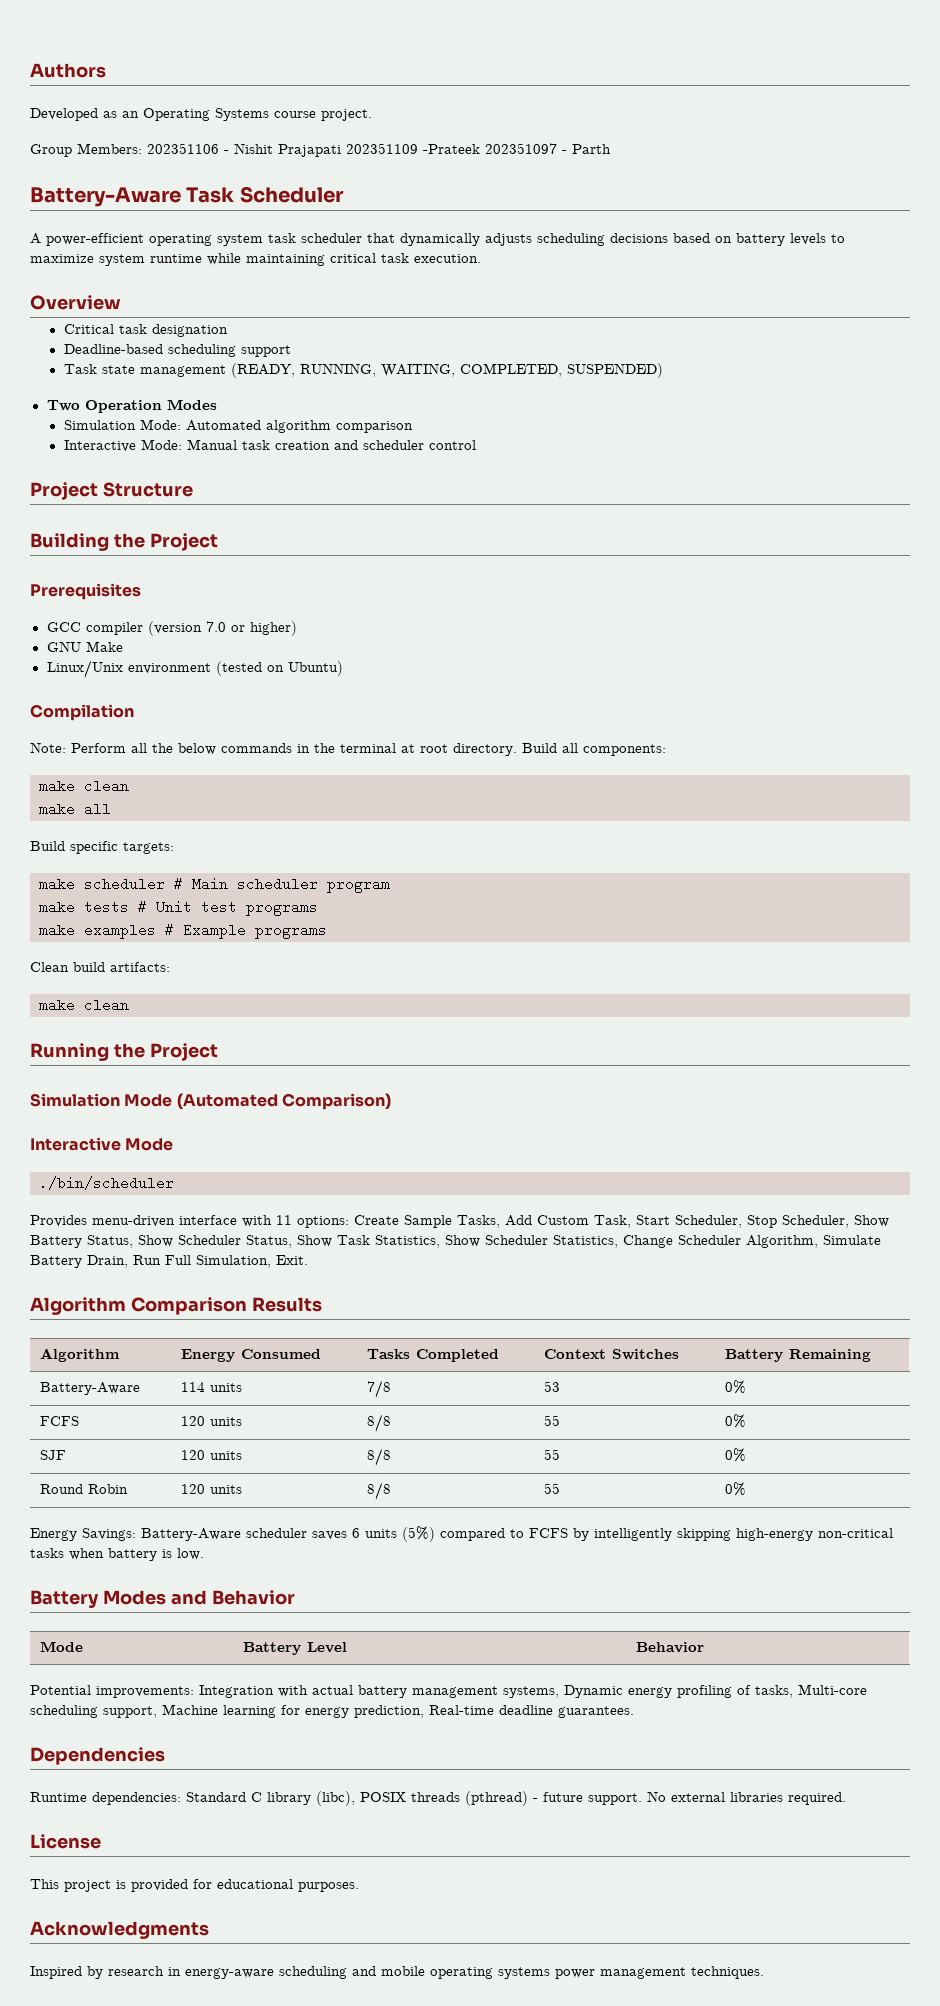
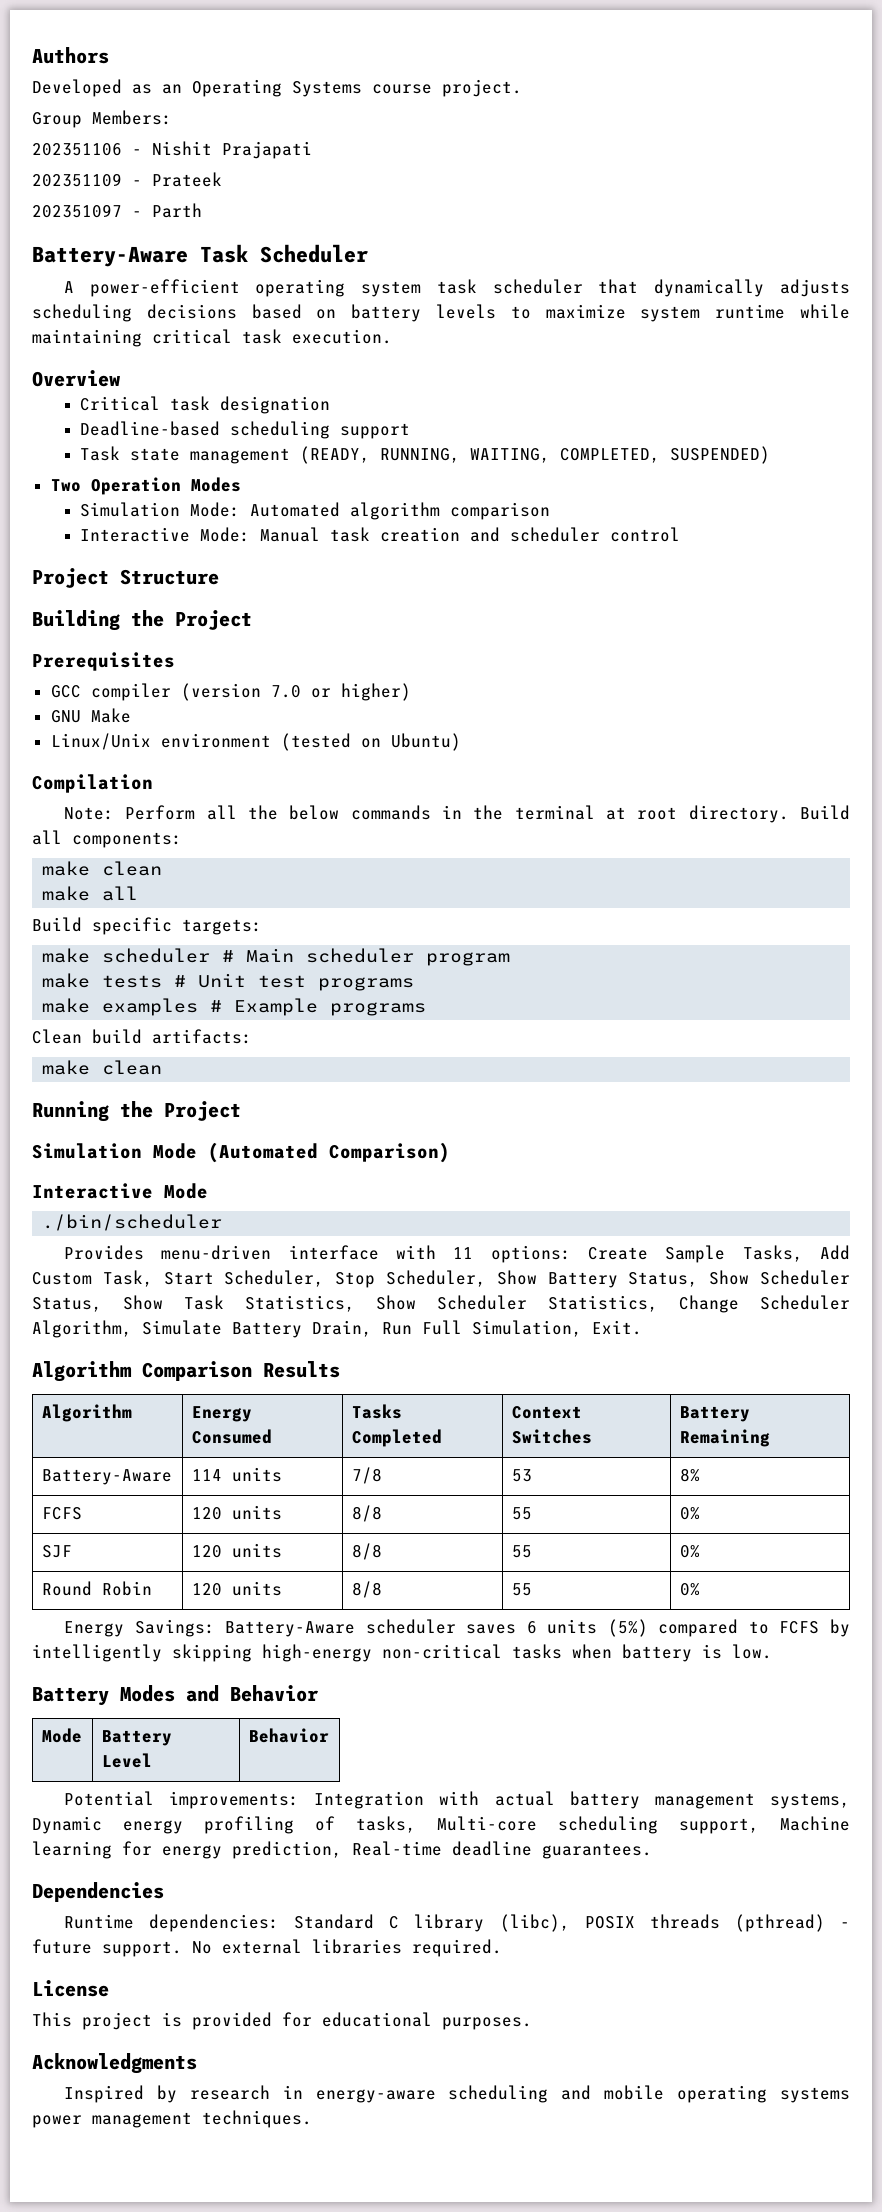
(142, 148) none -> (172, 117) //
[346,143,480,154] 202351109 -Prateek -> [32,172,222,187] // 202351109 - Prateek //
[725,1380,747,1394] 0% -> [679,1468,700,1482] 8%

